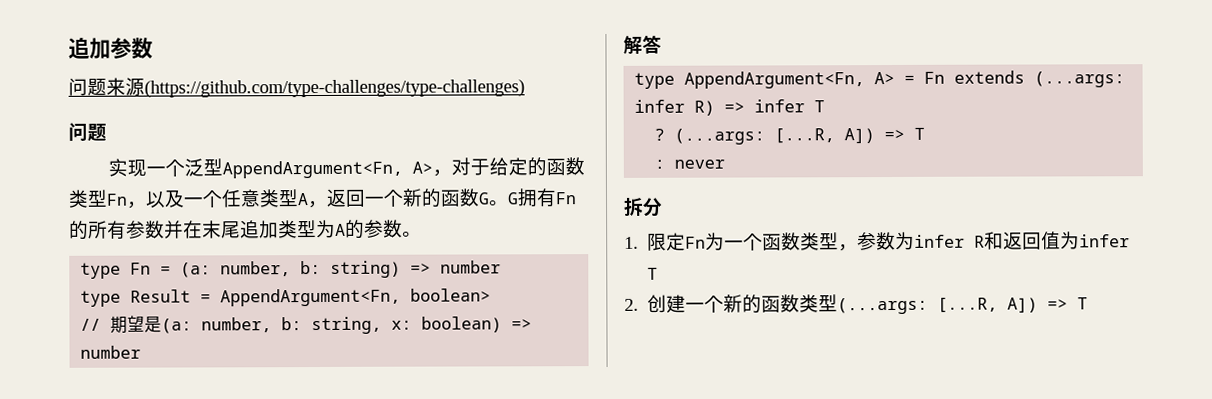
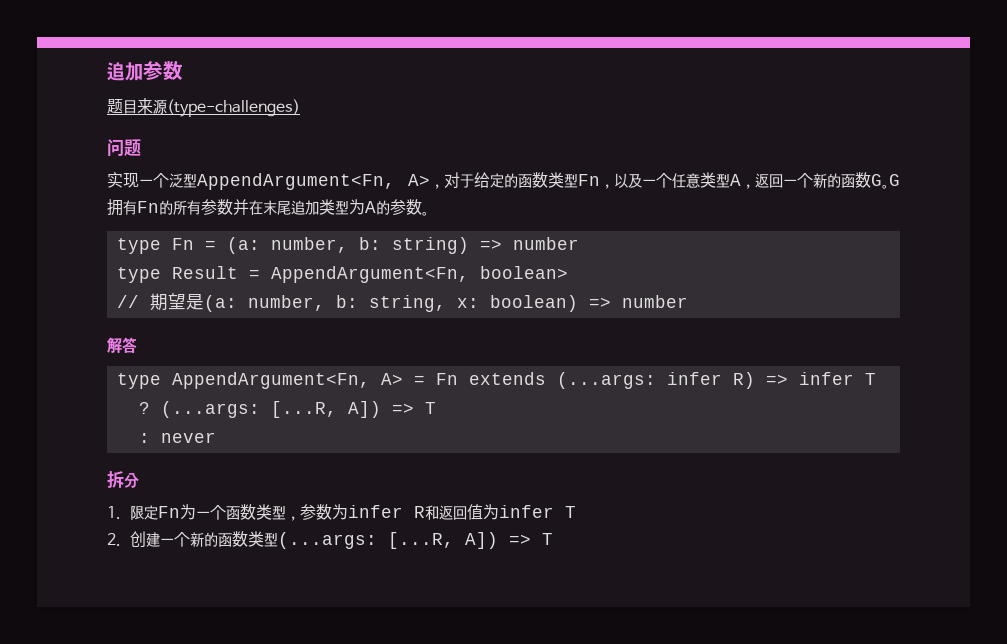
[68,77,525,98] 问题来源(https://github.com/type-challenges/type-challenges) -> [107,98,300,117] 题目来源(type-challenges)

